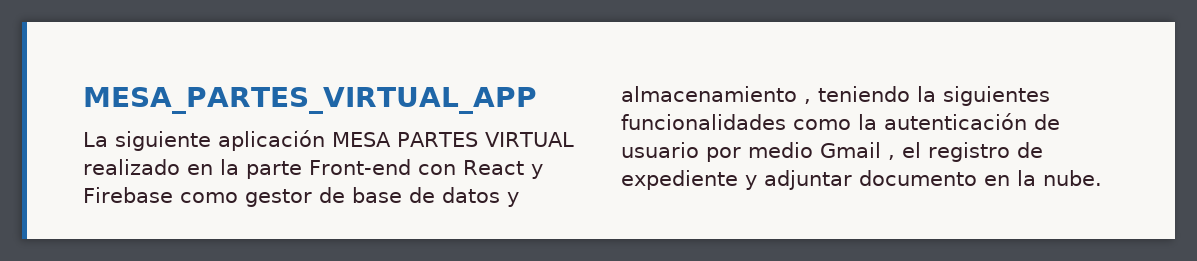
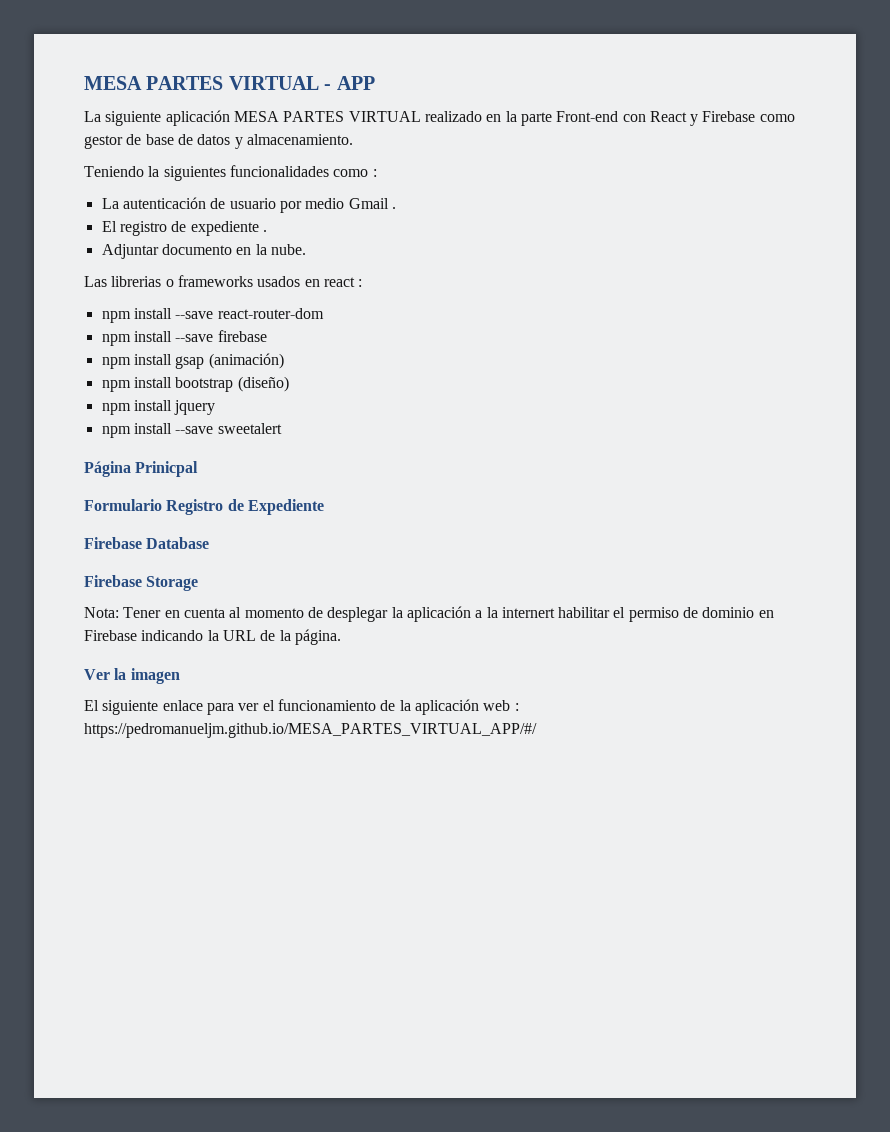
[83,87,537,114] MESA_PARTES_VIRTUAL_APP -> [84,76,375,90] MESA PARTES VIRTUAL - APP
[621,86,910,104] almacenamiento , teniendo -> [246,134,353,145] [84,166,144,177] almacenamiento. // Teniendo
[858,114,877,130] la -> [372,169,377,177] [101,198,119,209] : // La
[888,142,921,160] , el -> [391,207,396,209] [101,221,117,232] . // El
[745,170,852,190] y adjuntar -> [262,230,267,232] [101,244,159,259] . // Adjuntar
(1102, 178) none -> [84,275,363,287] [101,308,324,323] [101,330,267,346] [101,353,284,369] [101,376,289,392] [101,400,216,415] [101,423,282,438] [84,461,199,477] [84,499,324,515] [84,537,210,549] [84,575,199,591] [84,606,774,622] [84,629,341,645] [84,668,180,684] [84,699,519,715] [84,723,537,738] // Las librerias o frameworks usados en react : // npm install --save react-router-dom // npm install --save firebase // npm install gsap (animación) // npm install bootstrap (diseño) // npm install jquery // npm install --save sweetalert // Página Prinicpal // Formulario Registro de Expediente // Firebase Database // Firebase Storage // Nota: Tener en cuenta al momento de desplegar la aplicación a la internert habilitar el permiso de dominio en Firebase indicando la URL de la página. // Ver la imagen // El siguiente enlace para ver el funcionamiento de la aplicación web : https://pedromanueljm.github.io/MESA_PARTES_VIRTUAL_APP/#/

